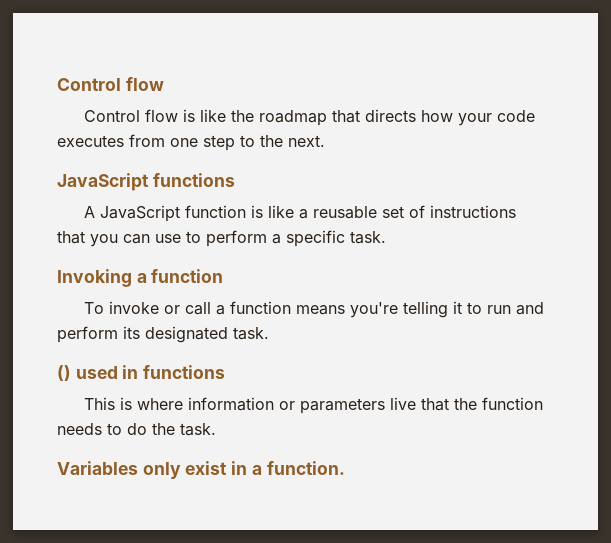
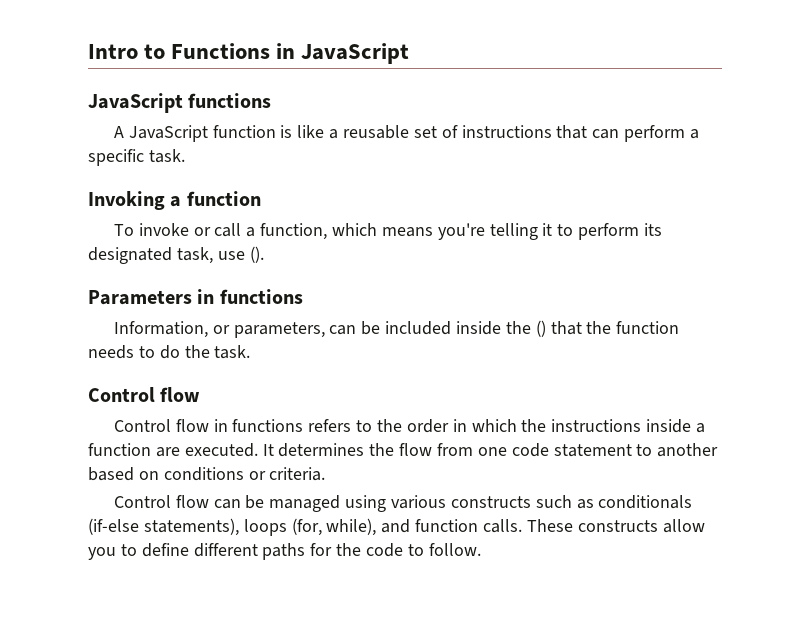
[57,77,164,91] [84,109,536,126] [57,134,325,151] Control flow // Control flow is like the roadmap that directs how your code executes from one step to the next. -> [88,43,410,64] Intro to Functions in JavaScript
[90,231,201,247] you can use to -> [592,129,620,139] can
[230,301,292,314] function -> [260,223,377,240] function, which
[487,302,545,315] run and -> (574, 230) none
[233,327,269,340] [57,365,226,381] [84,397,417,414] task. // () used in functions // This is where information or parameters live -> [176,246,264,264] [88,289,303,305] [113,320,546,338] task, use (). // Parameters in functions // Information, or parameters, can be included inside the ()
[57,461,345,479] Variables only exist in a function. -> [88,387,201,402] [113,419,705,433] [88,443,719,457] [88,467,326,481] [113,495,693,512] [88,518,705,536] [88,543,481,560] Control flow // Control flow in functions refers to the order in which the instructions inside a function are executed. It determines the flow from one code statement to another based on conditions or criteria. // Control flow can be managed using various constructs such as conditionals (if-else statements), loops (for, while), and function calls. These constructs allow you to define different paths for the code to follow.

